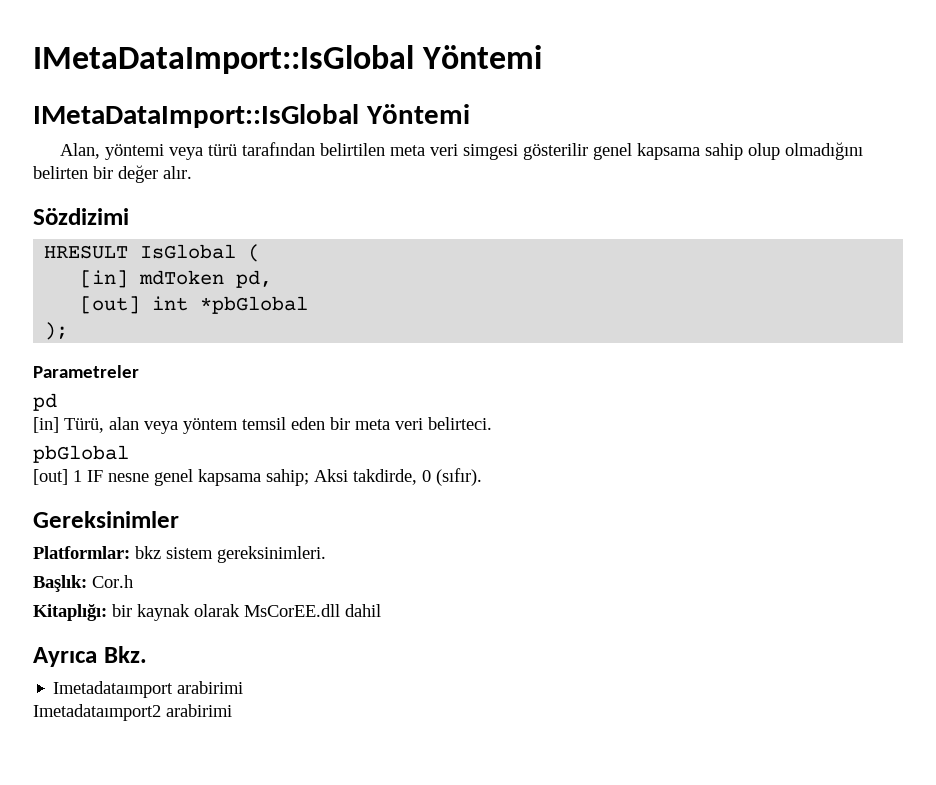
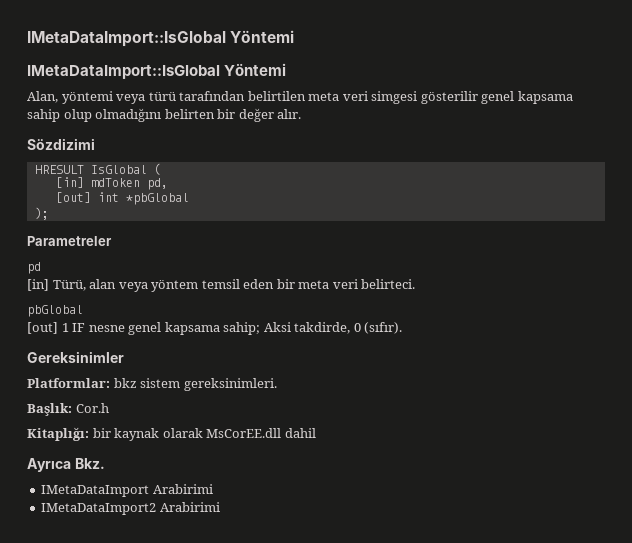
[53,681,244,698] [33,704,232,721] Imetadataımport arabirimi // Imetadataımport2 arabirimi -> [41,484,213,497] [41,502,220,515] IMetaDataImport Arabirimi // IMetaDataImport2 Arabirimi

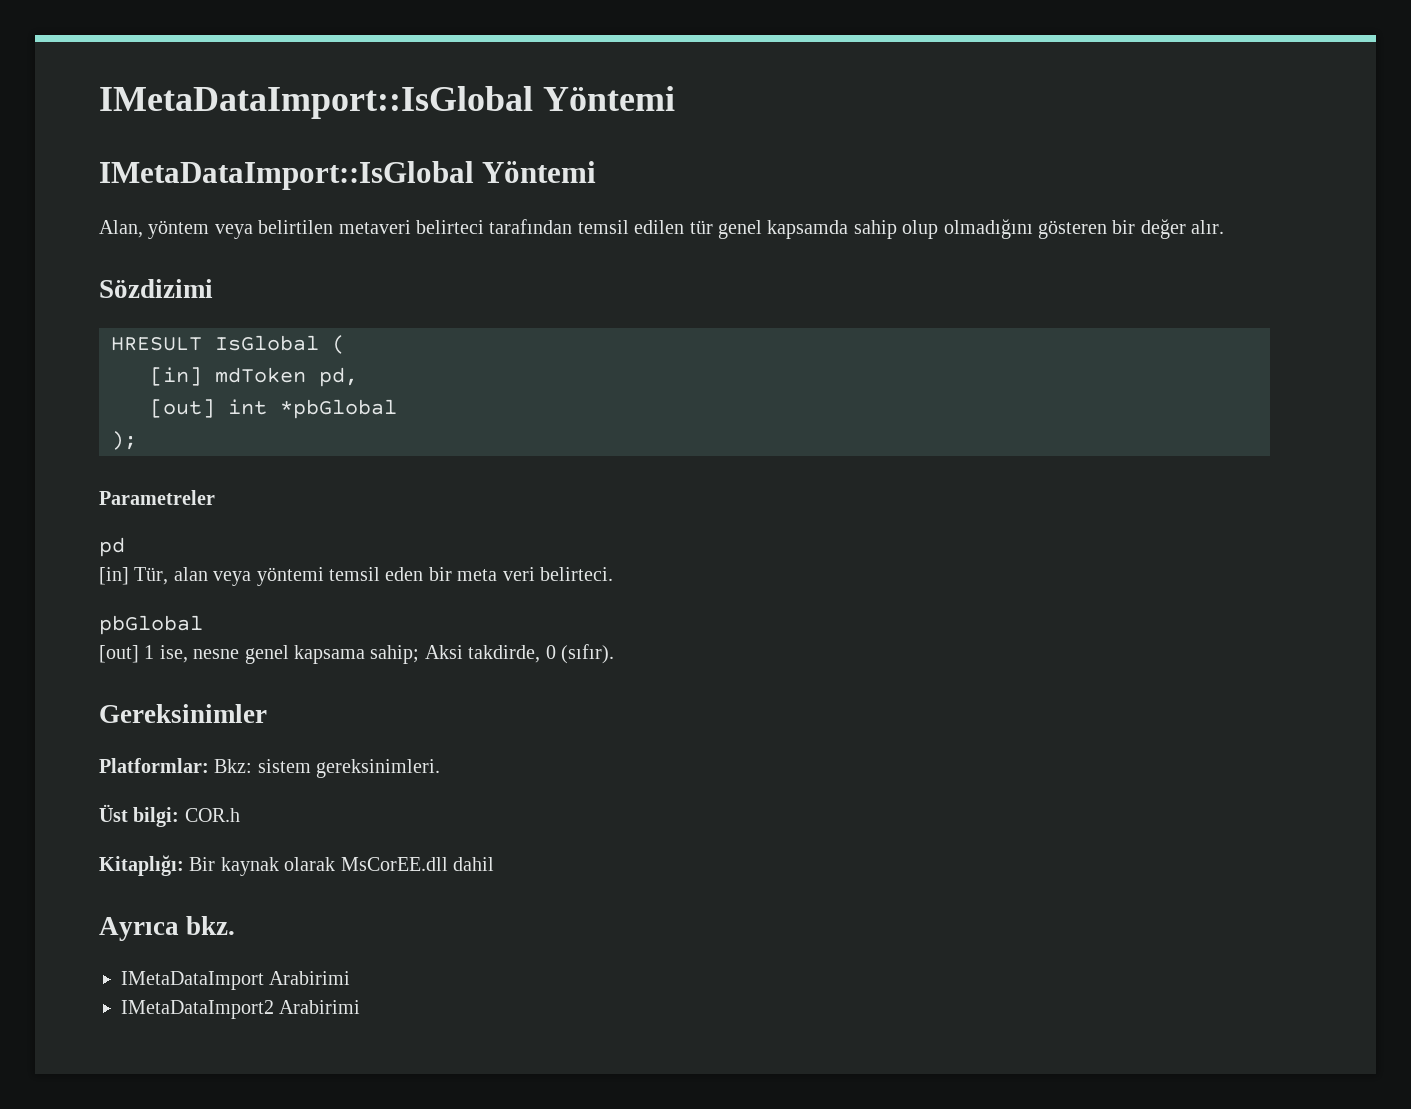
[61,91,573,104] yöntemi veya türü tarafından belirtilen meta veri simgesi gösterilir genel kapsama -> [148,219,849,239] yöntem veya belirtilen metaveri belirteci tarafından temsil edilen tür genel kapsamda
[164,109,215,119] belirten -> [1037,220,1107,239] gösteren
[52,280,86,291] Türü, -> [134,567,169,585] Tür,
[151,280,199,292] yöntem -> [256,567,324,586] yöntemi
[72,323,86,332] IF -> [159,645,188,663] ise,
[113,378,137,388] bkz -> [214,759,253,773] Bkz:
[27,403,109,416] Başlık: Cor.h -> [99,804,240,827] Üst bilgi: COR.h
[92,428,111,438] bir -> [189,857,216,871] Bir
[74,458,105,469] Bkz. -> [186,916,236,935] bkz.

